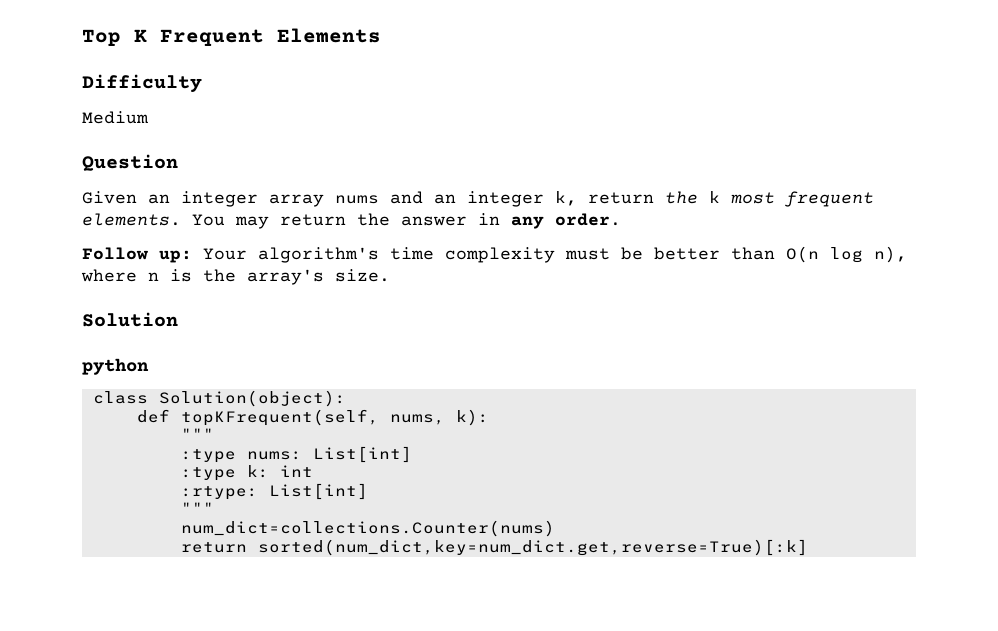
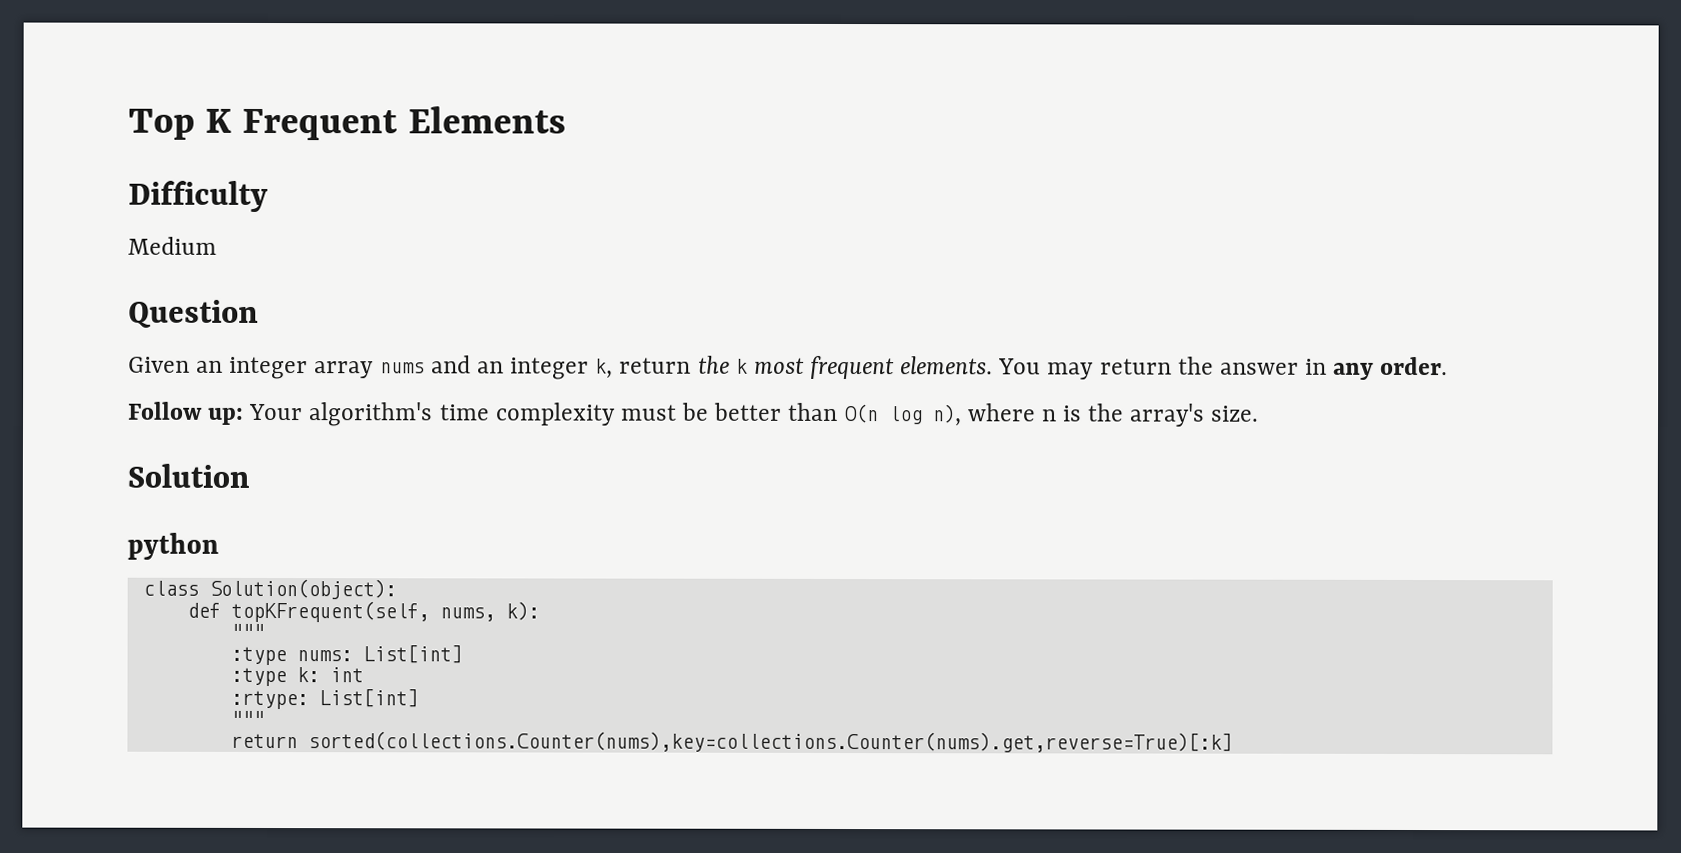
[180,520,555,537] [180,539,808,556] // num_dict=collections.Counter(nums) // return sorted(num_dict,key=num_dict.get,reverse=True)[:k] -> [230,731,1233,753] // return sorted(collections.Counter(nums),key=collections.Counter(nums).get,reverse=True)[:k]

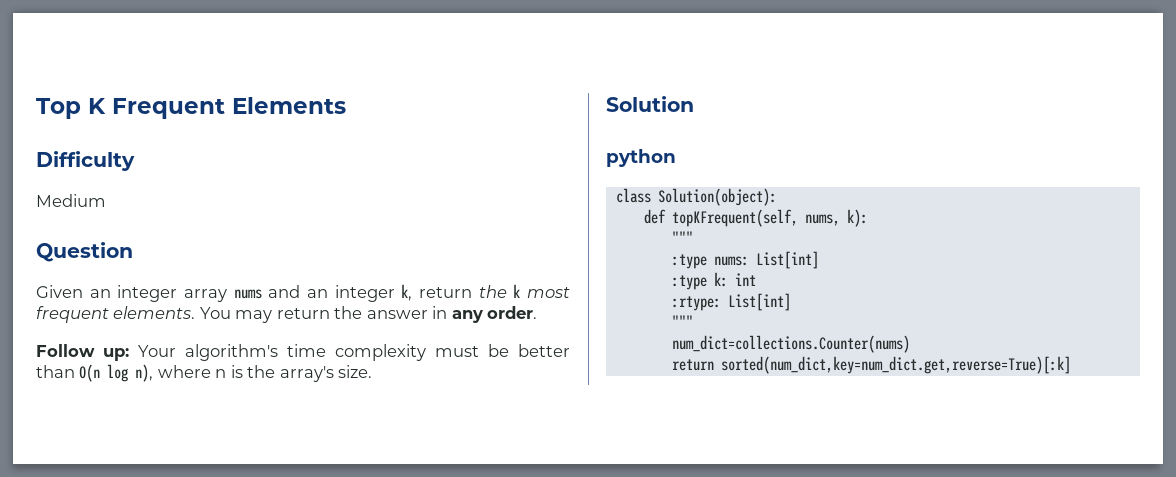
[230,731,1233,753] // return sorted(collections.Counter(nums),key=collections.Counter(nums).get,reverse=True)[:k] -> [671,335,910,353] [671,356,1071,374] // num_dict=collections.Counter(nums) // return sorted(num_dict,key=num_dict.get,reverse=True)[:k]

